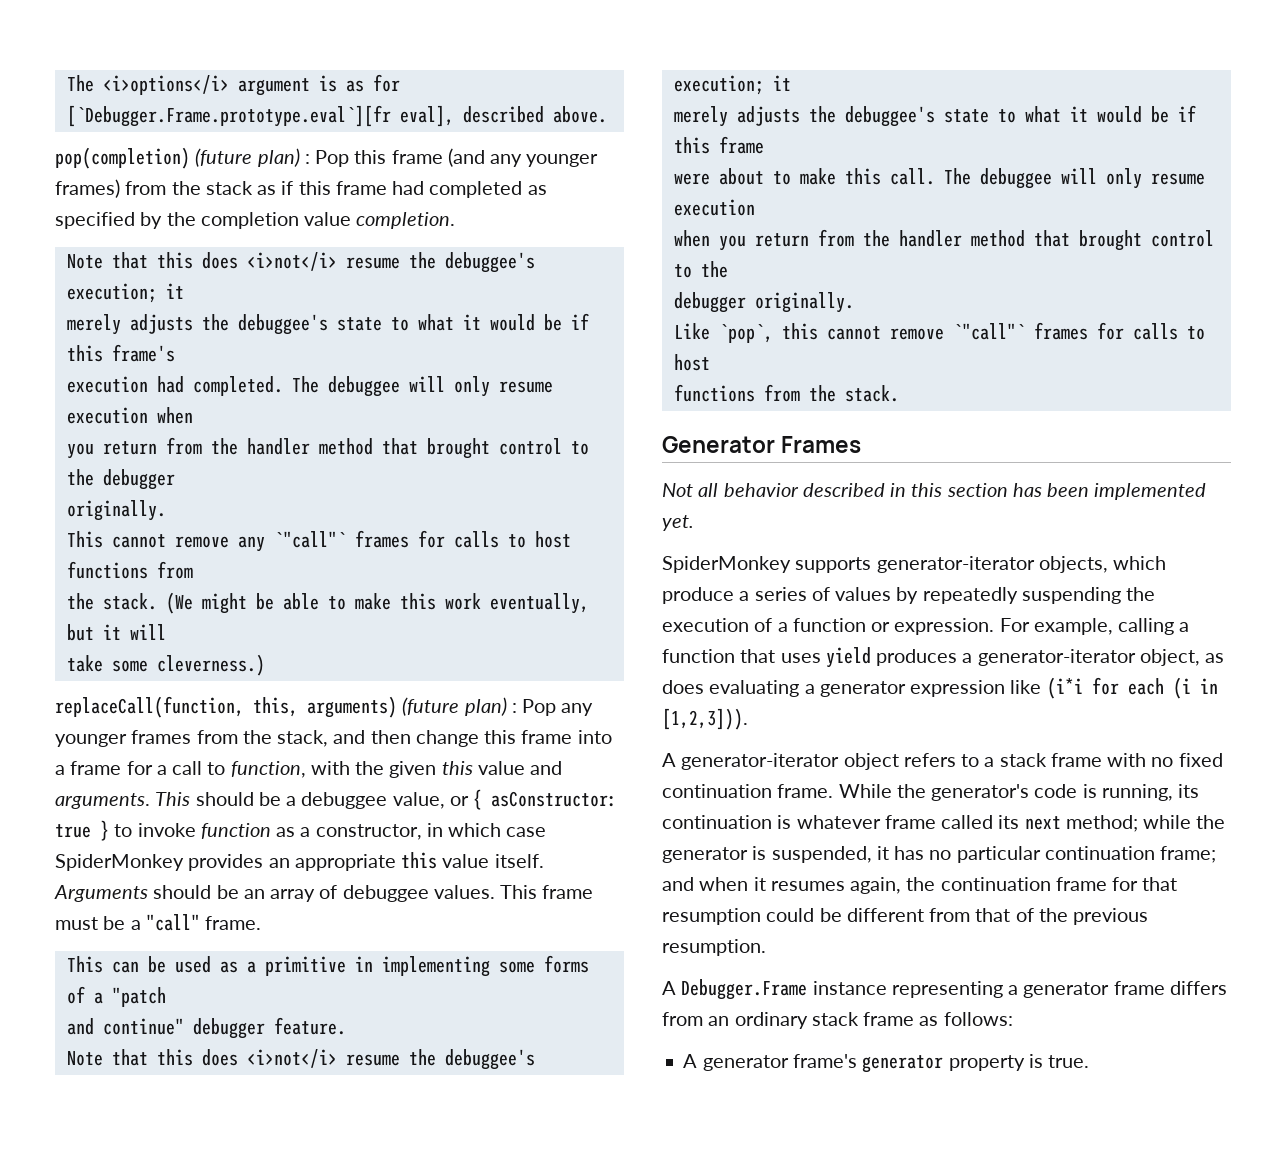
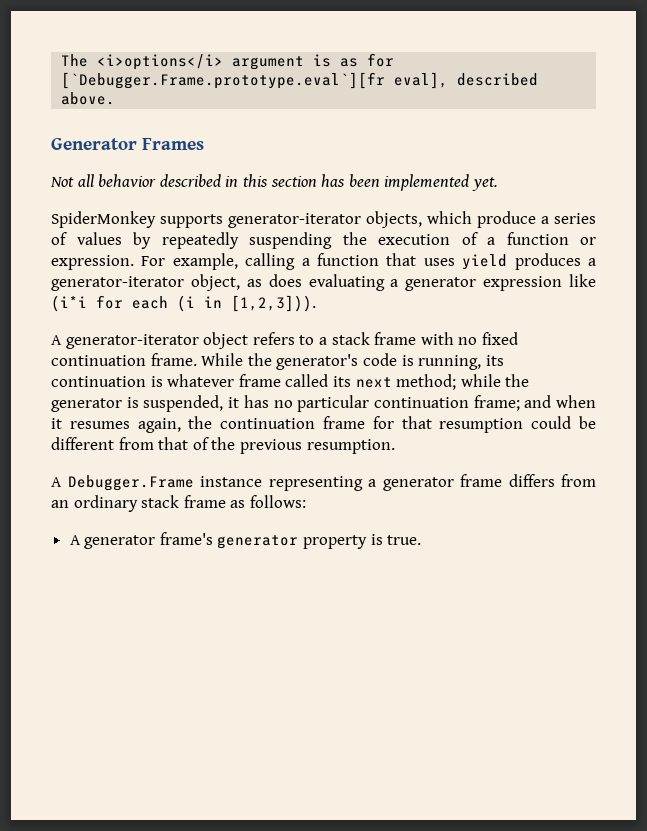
[55,147,599,169] [55,179,547,198] [55,212,456,229] [66,252,535,273] [66,283,184,303] [66,313,589,335] [66,344,175,362] [66,376,553,397] [66,407,193,424] [66,437,589,459] [66,469,175,490] [66,500,166,521] [66,530,571,552] [66,561,193,579] [66,592,589,614] [66,624,166,641] [66,654,265,676] [55,696,594,718] [55,730,612,747] [55,761,563,778] [55,789,618,810] [55,820,547,841] [55,852,544,871] [54,885,594,902] [55,914,262,931] [66,955,589,977] [66,986,166,1007] [66,1017,346,1039] [66,1049,535,1070] [673,75,791,95] [673,105,1196,127] [673,136,764,154] [673,168,1205,189] [673,199,755,216] [673,229,1214,251] [673,261,728,278] [673,292,854,313] [673,322,1205,343] [673,354,710,371] [673,384,899,402] // pop(completion) (future plan) : Pop this frame (and any younger frames) from the stack as if this frame had completed as specified by the completion value completion. // Note that this does <i>not</i> resume the debuggee's execution; it // merely adjusts the debuggee's state to what it would be if this frame's // execution had completed. The debuggee will only resume execution when // you return from the handler method that brought control to the debugger // originally. // This cannot remove any `"call"` frames for calls to host functions from // the stack. (We might be able to make this work eventually, but it will // take some cleverness.) // replaceCall(function, this, arguments) (future plan) : Pop any younger frames from the stack, and then change this frame into a frame for a call to function, with the given this value and arguments. This should be a debuggee value, or { asConstructor: true } to invoke function as a constructor, in which case SpiderMonkey provides an appropriate this value itself. Arguments should be an array of debuggee values. This frame must be a "call" frame. // This can be used as a primitive in implementing some forms of a "patch // and continue" debugger feature. // Note that this does <i>not</i> resume the debuggee's execution; it // merely adjusts the debuggee's state to what it would be if this frame // were about to make this call. The debuggee will only resume execution // when you return from the handler method that brought control to the // debugger originally. // Like `pop`, this cannot remove `"call"` frames for calls to host // functions from the stack. -> (116, 98) none

